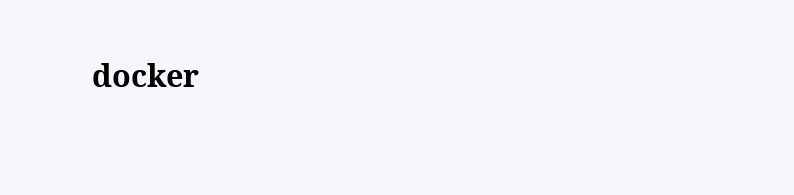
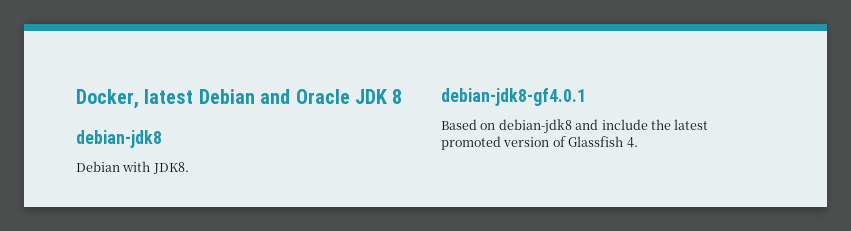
[92,63,199,87] docker -> [76,89,403,109] [76,130,162,148] [76,161,189,174] [441,88,586,106] [441,119,709,134] [441,136,638,150] Docker, latest Debian and Oracle JDK 8 // debian-jdk8 // Debian with JDK8. // debian-jdk8-gf4.0.1 // Based on debian-jdk8 and include the latest promoted version of Glassfish 4.

